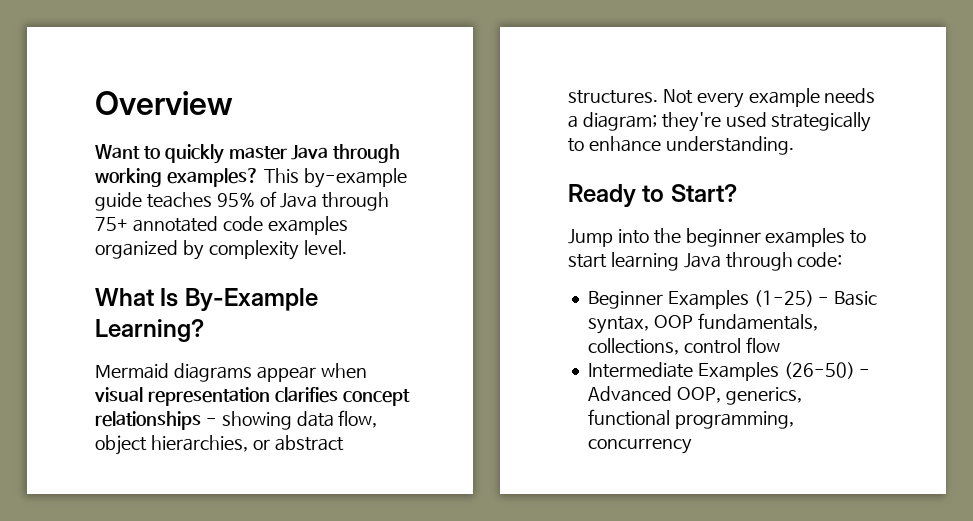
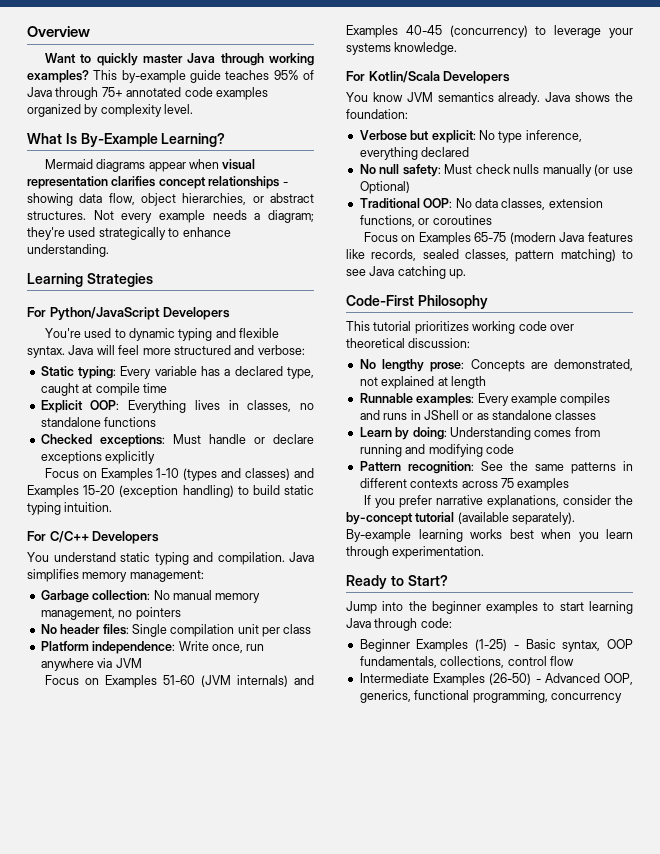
(794, 145) none -> [27,273,153,287] [27,307,231,320] [44,328,280,341] [27,345,305,358] [40,366,315,379] [40,383,167,396] [40,400,314,413] [40,417,157,427] [40,434,315,447] [40,451,156,464] [44,468,314,481] [27,485,314,498] [27,502,113,515] [27,531,160,544] [27,552,314,565] [27,569,204,582] [40,590,261,603] [40,607,181,620] [40,624,312,637] [40,641,265,654] [40,658,142,671] [44,675,314,688] [346,25,633,38] [346,42,458,55] [346,71,511,84] [346,92,633,105] [346,109,408,119] [359,130,582,143] [359,147,470,160] [359,164,633,177] [359,181,410,194] [359,198,603,210] [359,215,492,227] [363,232,633,245] [346,249,633,262] [346,266,467,279] [346,295,488,309] [346,321,574,334] [346,338,471,348] [359,359,633,372] [359,376,486,389] [359,393,611,406] [359,410,597,420] [359,427,600,440] [359,444,514,457] [359,461,633,474] [359,478,570,491] [363,495,633,508] [346,512,576,525] [346,529,633,542] [346,546,485,559] // Learning Strategies // For Python/JavaScript Developers // You're used to dynamic typing and flexible syntax. Java will feel more structured and verbose: // Static typing: Every variable has a declared type, caught at compile time // Explicit OOP: Everything lives in classes, no standalone functions // Checked exceptions: Must handle or declare exceptions explicitly // Focus on Examples 1-10 (types and classes) and Examples 15-20 (exception handling) to build static typing intuition. // For C/C++ Developers // You understand static typing and compilation. Java simplifies memory management: // Garbage collection: No manual memory management, no pointers // No header files: Single compilation unit per class // Platform independence: Write once, run anywhere via JVM // Focus on Examples 51-60 (JVM internals) and Examples 40-45 (concurrency) to leverage your systems knowledge. // For Kotlin/Scala Developers // You know JVM semantics already. Java shows the foundation: // Verbose but explicit: No type inference, everything declared // No null safety: Must check nulls manually (or use Optional) // Traditional OOP: No data classes, extension functions, or coroutines // Focus on Examples 65-75 (modern Java features like records, sealed classes, pattern matching) to see Java catching up. // Code-First Philosophy // This tutorial prioritizes working code over theoretical discussion: // No lengthy prose: Concepts are demonstrated, not explained at length // Runnable examples: Every example compiles and runs in JShell or as standalone classes // Learn by doing: Understanding comes from running and modifying code // Pattern recognition: See the same patterns in different contexts across 75 examples // If you prefer narrative explanations, consider the by-concept tutorial (available separately). By-example learning works best when you learn through experimentation.

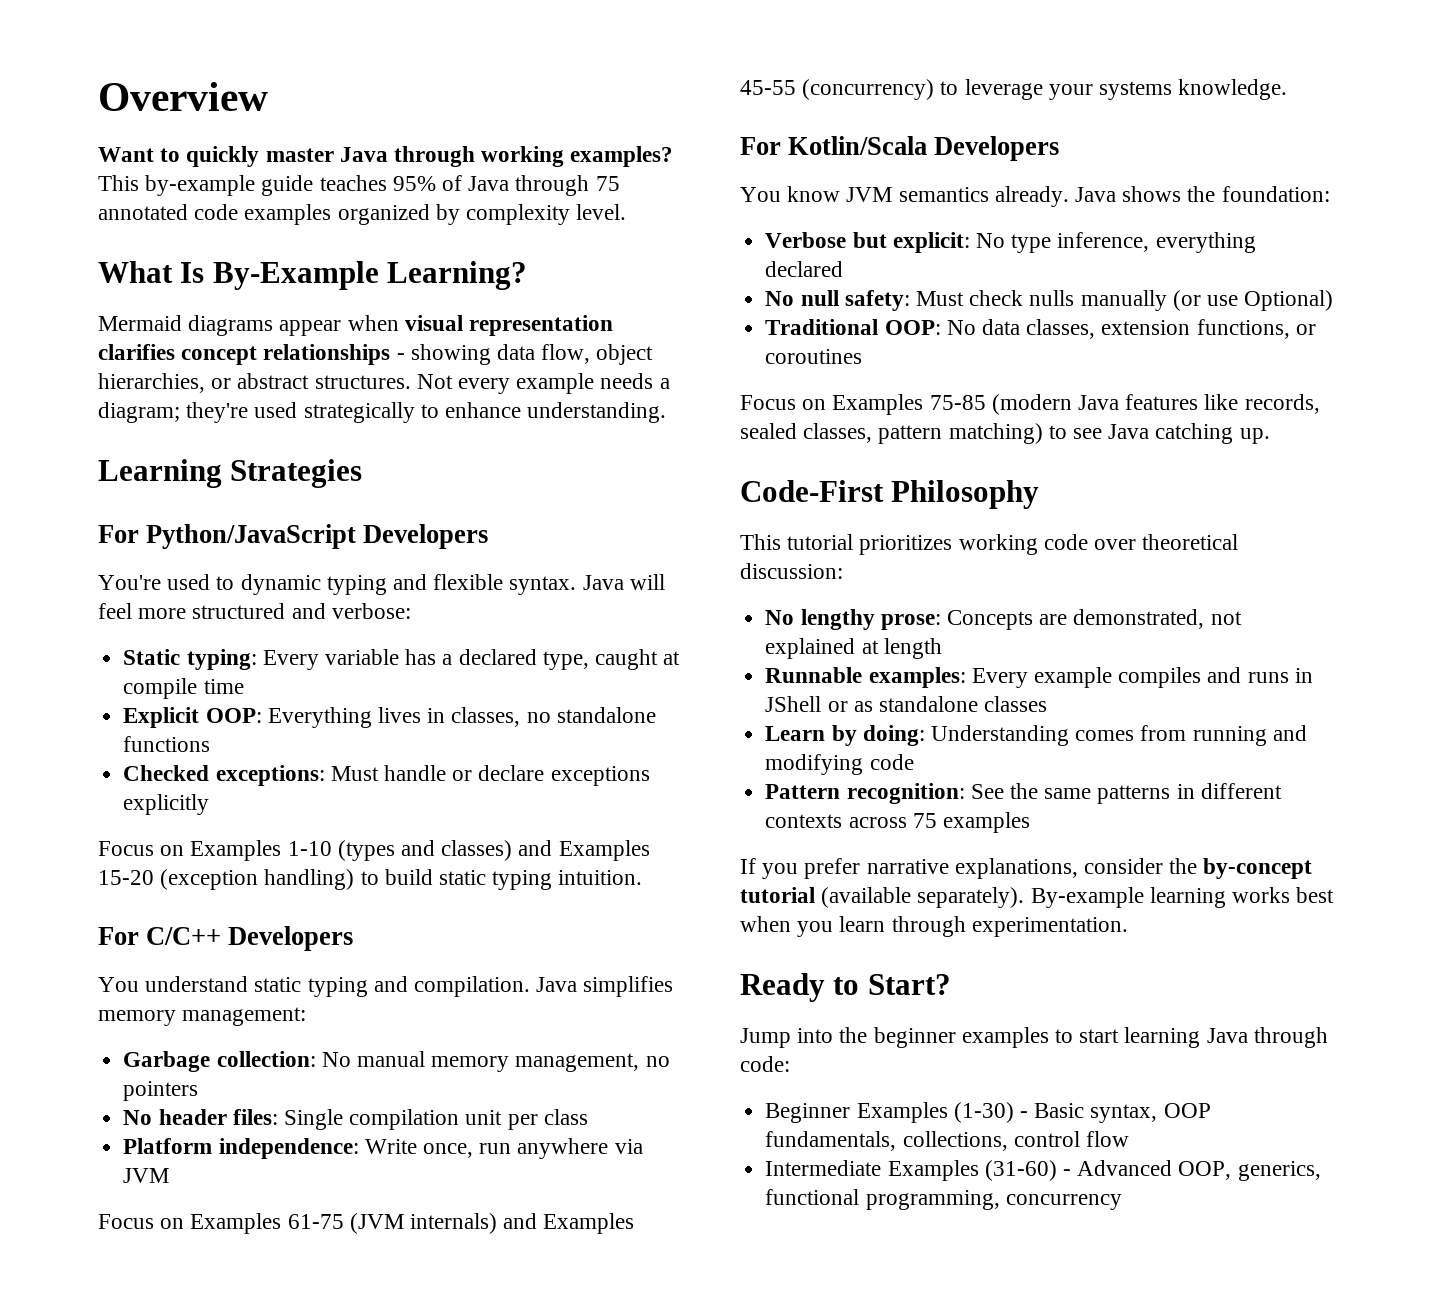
[101,87,123,97] 75+ -> [595,176,620,191] 75
[162,675,195,685] 51-60 -> [287,1214,344,1229] 61-75
[405,25,442,35] 40-45 -> [740,80,796,95] 45-55
[474,232,507,242] 65-75 -> [929,395,986,410] 75-85
[475,639,508,651] (1-25) -> [953,1102,1014,1123] (1-30)
[489,673,532,685] (26-50) -> [984,1160,1057,1181] (31-60)

